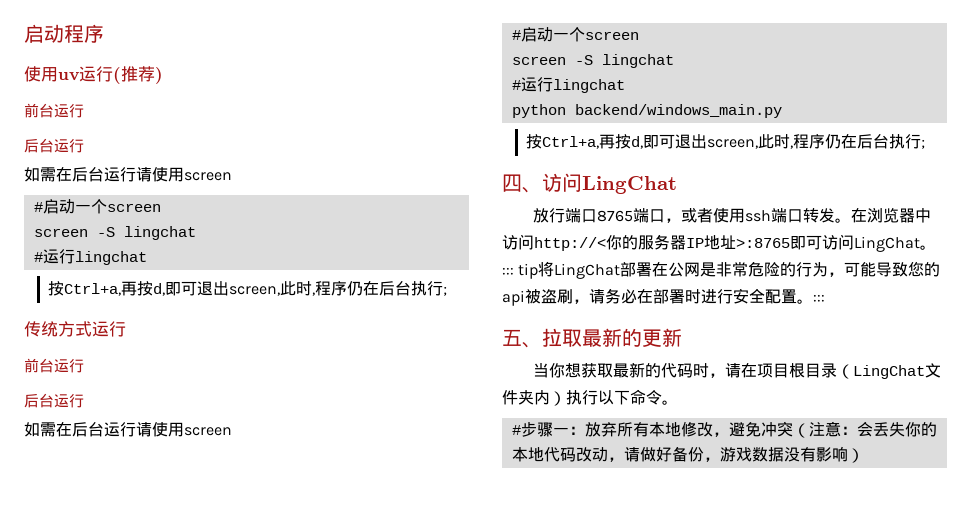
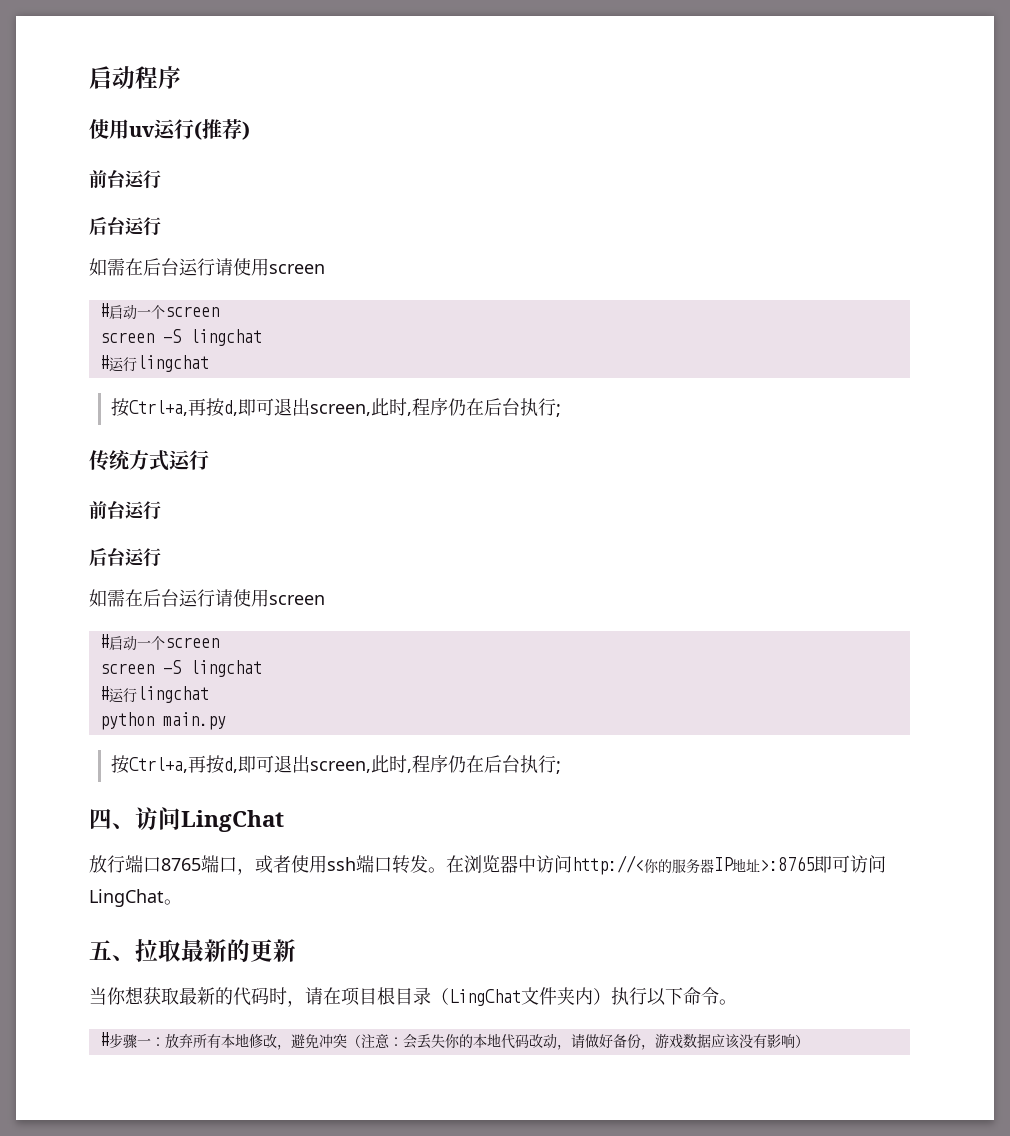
[574,104,782,118] backend/windows_main.py -> [162,712,226,730] main.py
[502,261,941,279] [502,288,825,306] ::: tip将LingChat部署在公网是非常危险的行为，可能导致您的api被盗刷，请务必在部署时进行安全配置。::: -> (182, 902) none
(784, 454) none -> [710,1034,740,1049] 应该

